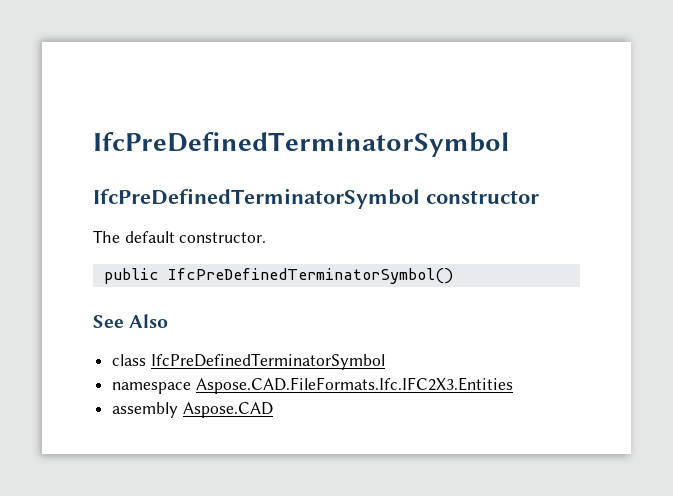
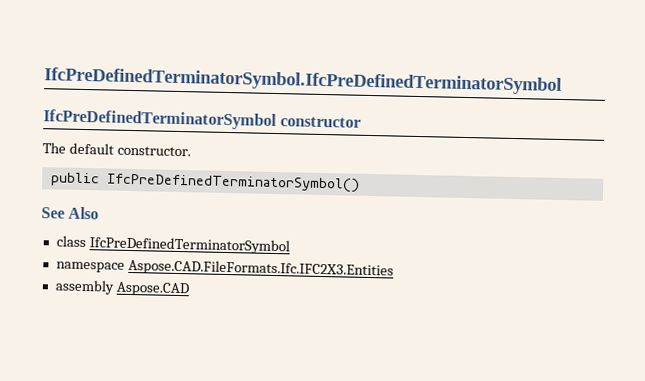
[93,132,509,157] IfcPreDefinedTerminatorSymbol -> [44,67,562,95] IfcPreDefinedTerminatorSymbol.IfcPreDefinedTerminatorSymbol

